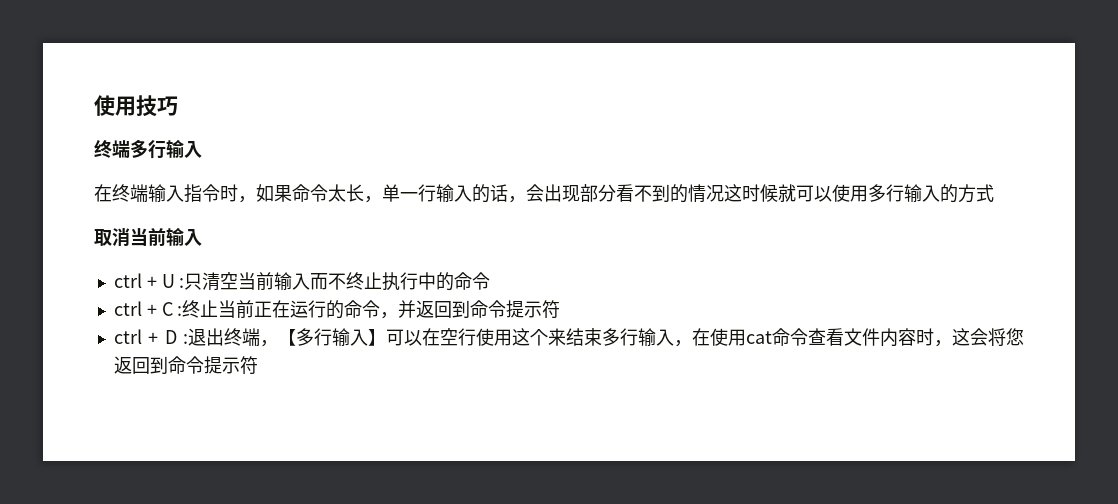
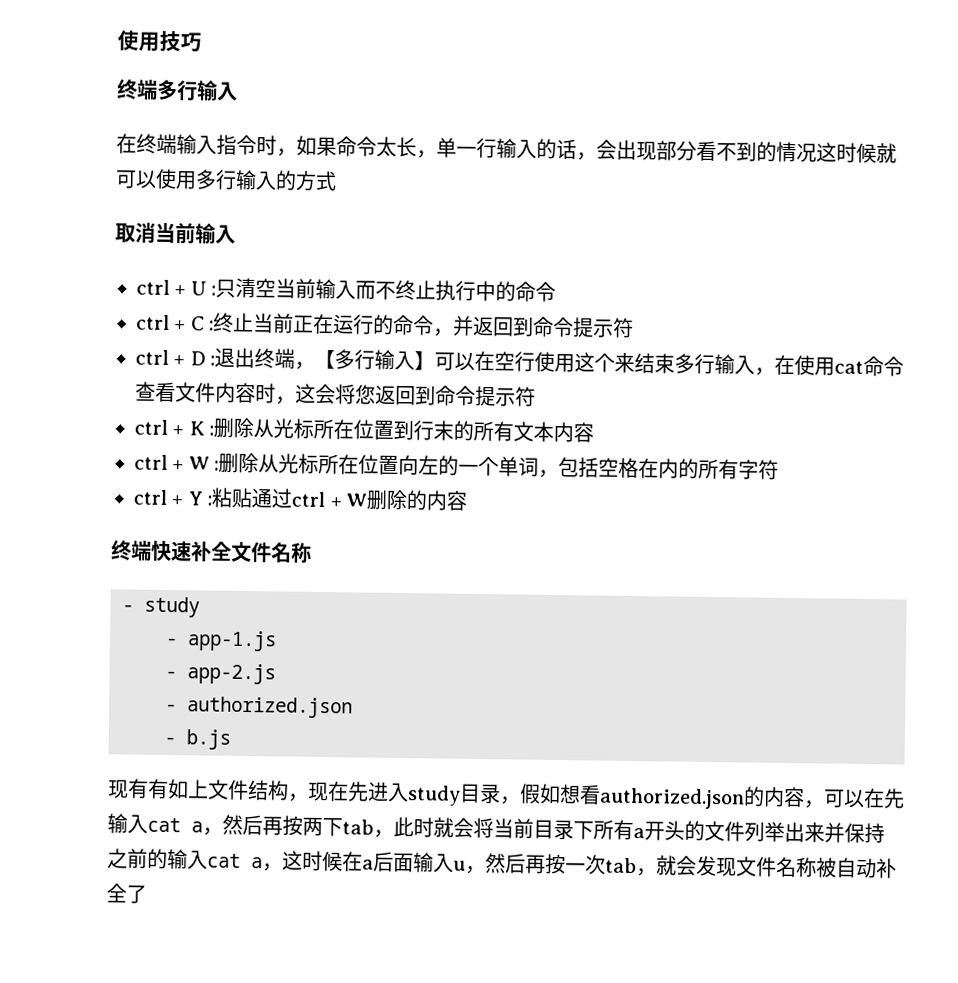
(258, 365) none -> [134,417,595,443] [134,452,780,480] [133,487,468,511] [111,540,312,564] [122,596,200,618] [165,630,277,652] [165,663,276,685] [165,696,353,719] [164,729,231,750] [108,778,905,810] [107,813,885,844] [107,848,897,879] [106,883,147,904] // ctrl + K :删除从光标所在位置到行末的所有文本内容 // ctrl + W :删除从光标所在位置向左的一个单词，包括空格在内的所有字符 // ctrl + Y :粘贴通过ctrl + W删除的内容 // 终端快速补全文件名称 // - study // - app-1.js // - app-2.js // - authorized.json // - b.js // 现有有如上文件结构，现在先进入study目录，假如想看authorized.json的内容，可以在先输入cat a，然后再按两下tab，此时就会将当前目录下所有a开头的文件列举出来并保持之前的输入cat a，这时候在a后面输入u，然后再按一次tab，就会发现文件名称被自动补全了

